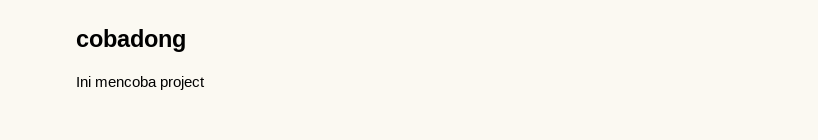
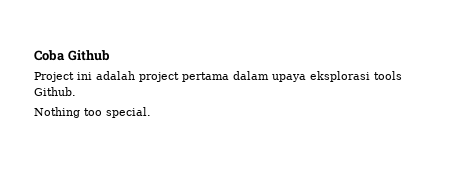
[76,29,186,52] [76,76,206,90] cobadong // Ini mencoba project -> [34,50,110,61] [34,71,402,82] [34,87,76,96] [34,107,151,118] Coba Github // Project ini adalah project pertama dalam upaya eksplorasi tools Github. // Nothing too special.

